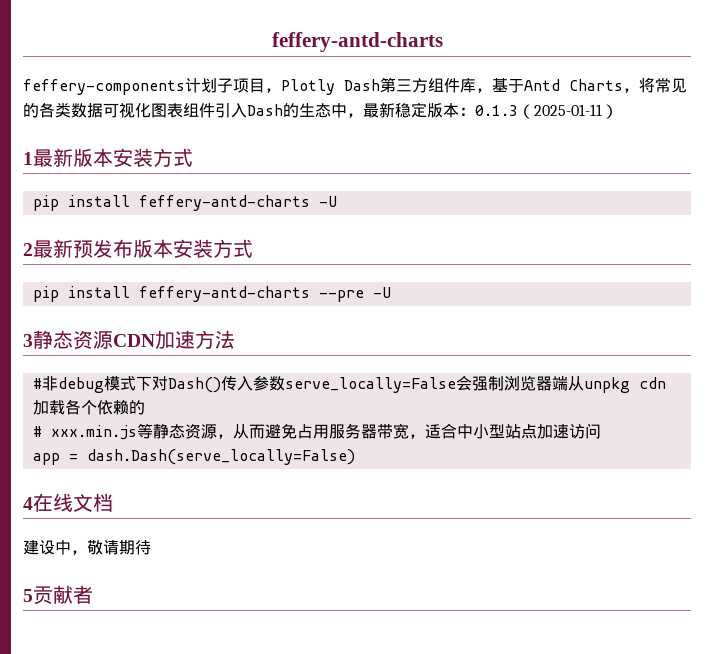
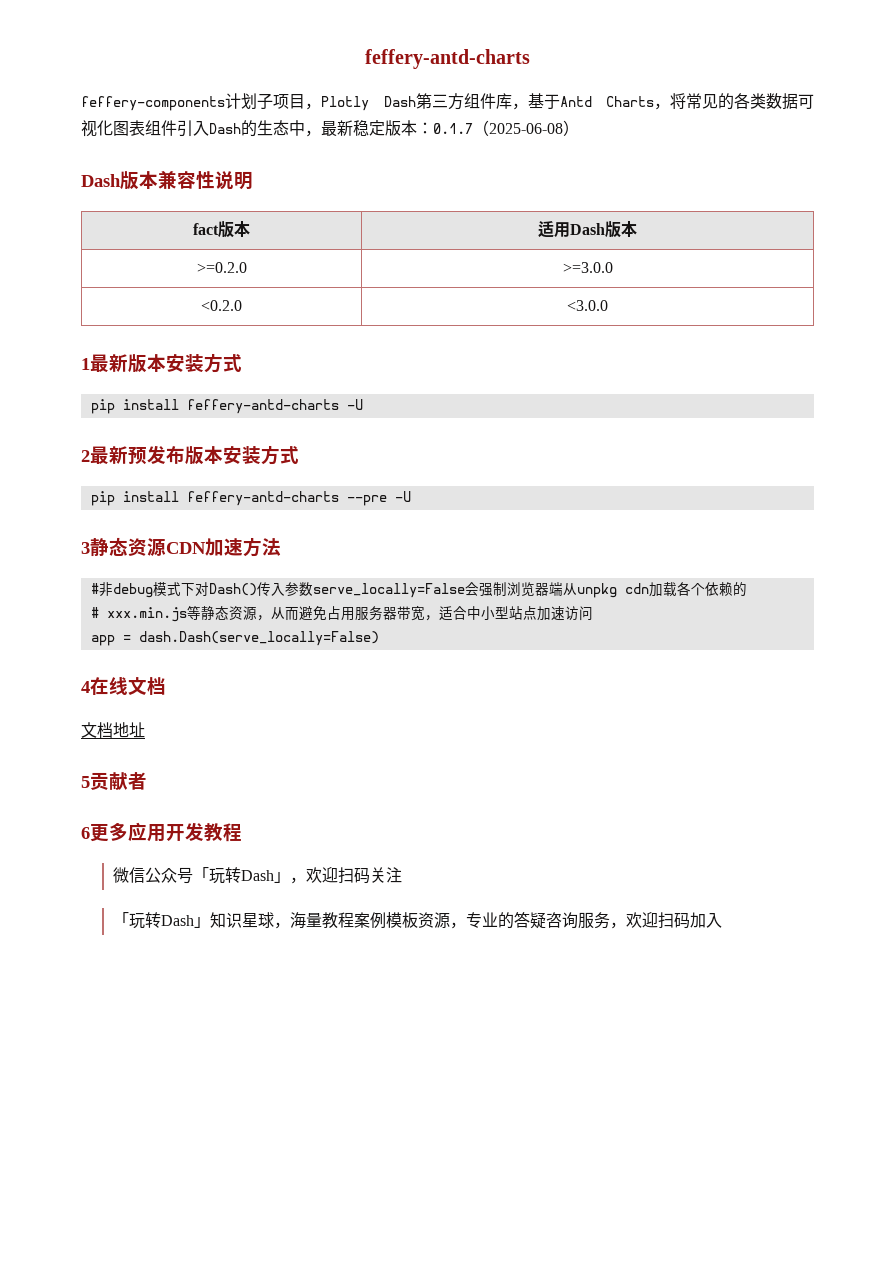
[475,104,618,119] 0.1.3（2025-01-11） -> [433,120,579,136] [81,170,253,190] [193,221,250,238] [538,221,638,238] [196,262,247,273] [562,262,613,273] [201,300,242,311] [567,300,608,311] 0.1.7（2025-06-08） // Dash版本兼容性说明 // fact版本 | 适用Dash版本 // >=0.2.0 | >=3.0.0 // <0.2.0 | <3.0.0
[23,540,151,555] 建设中，敬请期待 -> [81,722,145,738] 文档地址
(93, 594) none -> [81,822,242,842] [112,867,402,884] [112,912,722,929] // 6更多应用开发教程 // 微信公众号「玩转Dash」，欢迎扫码关注 // 「玩转Dash」知识星球，海量教程案例模板资源，专业的答疑咨询服务，欢迎扫码加入

